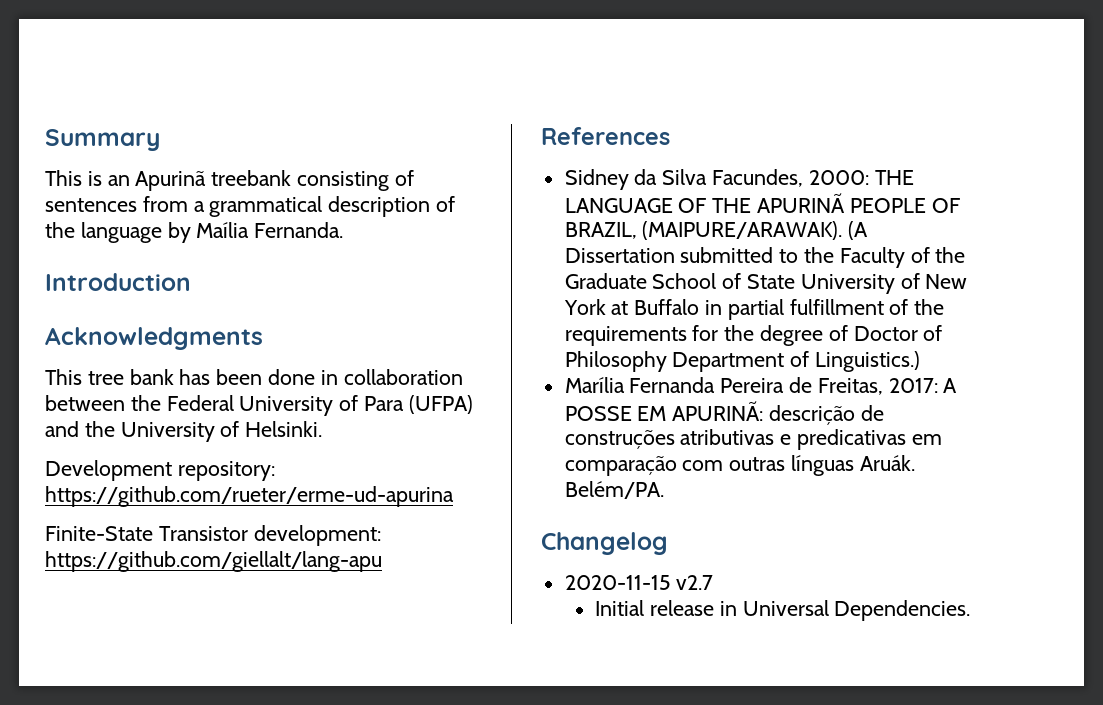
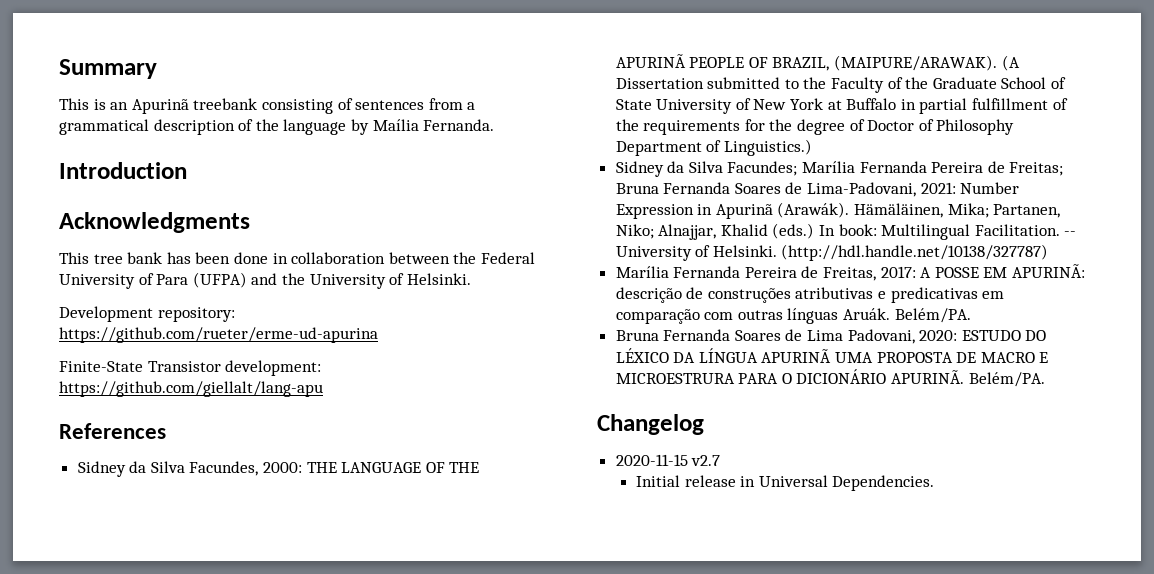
(921, 361) none -> [615,161,1064,177] [615,182,1020,197] [615,202,1061,219] [615,223,1077,240] [615,244,1049,261] // Sidney da Silva Facundes; Marília Fernanda Pereira de Freitas; Bruna Fernanda Soares de Lima-Padovani, 2021: Number Expression in Apurinã (Arawák). Hämäläinen, Mika; Partanen, Niko; Alnajjar, Khalid (eds.) In book: Multilingual Facilitation. -- University of Helsinki. (http://hdl.handle.net/10138/327787)
(664, 490) none -> [615,329,1047,344] [615,348,1049,363] [615,369,1045,387] // Bruna Fernanda Soares de Lima Padovani, 2020: ESTUDO DO LÉXICO DA LÍNGUA APURINÃ UMA PROPOSTA DE MACRO E MICROESTRURA PARA O DICIONÁRIO APURINÃ. Belém/PA.

